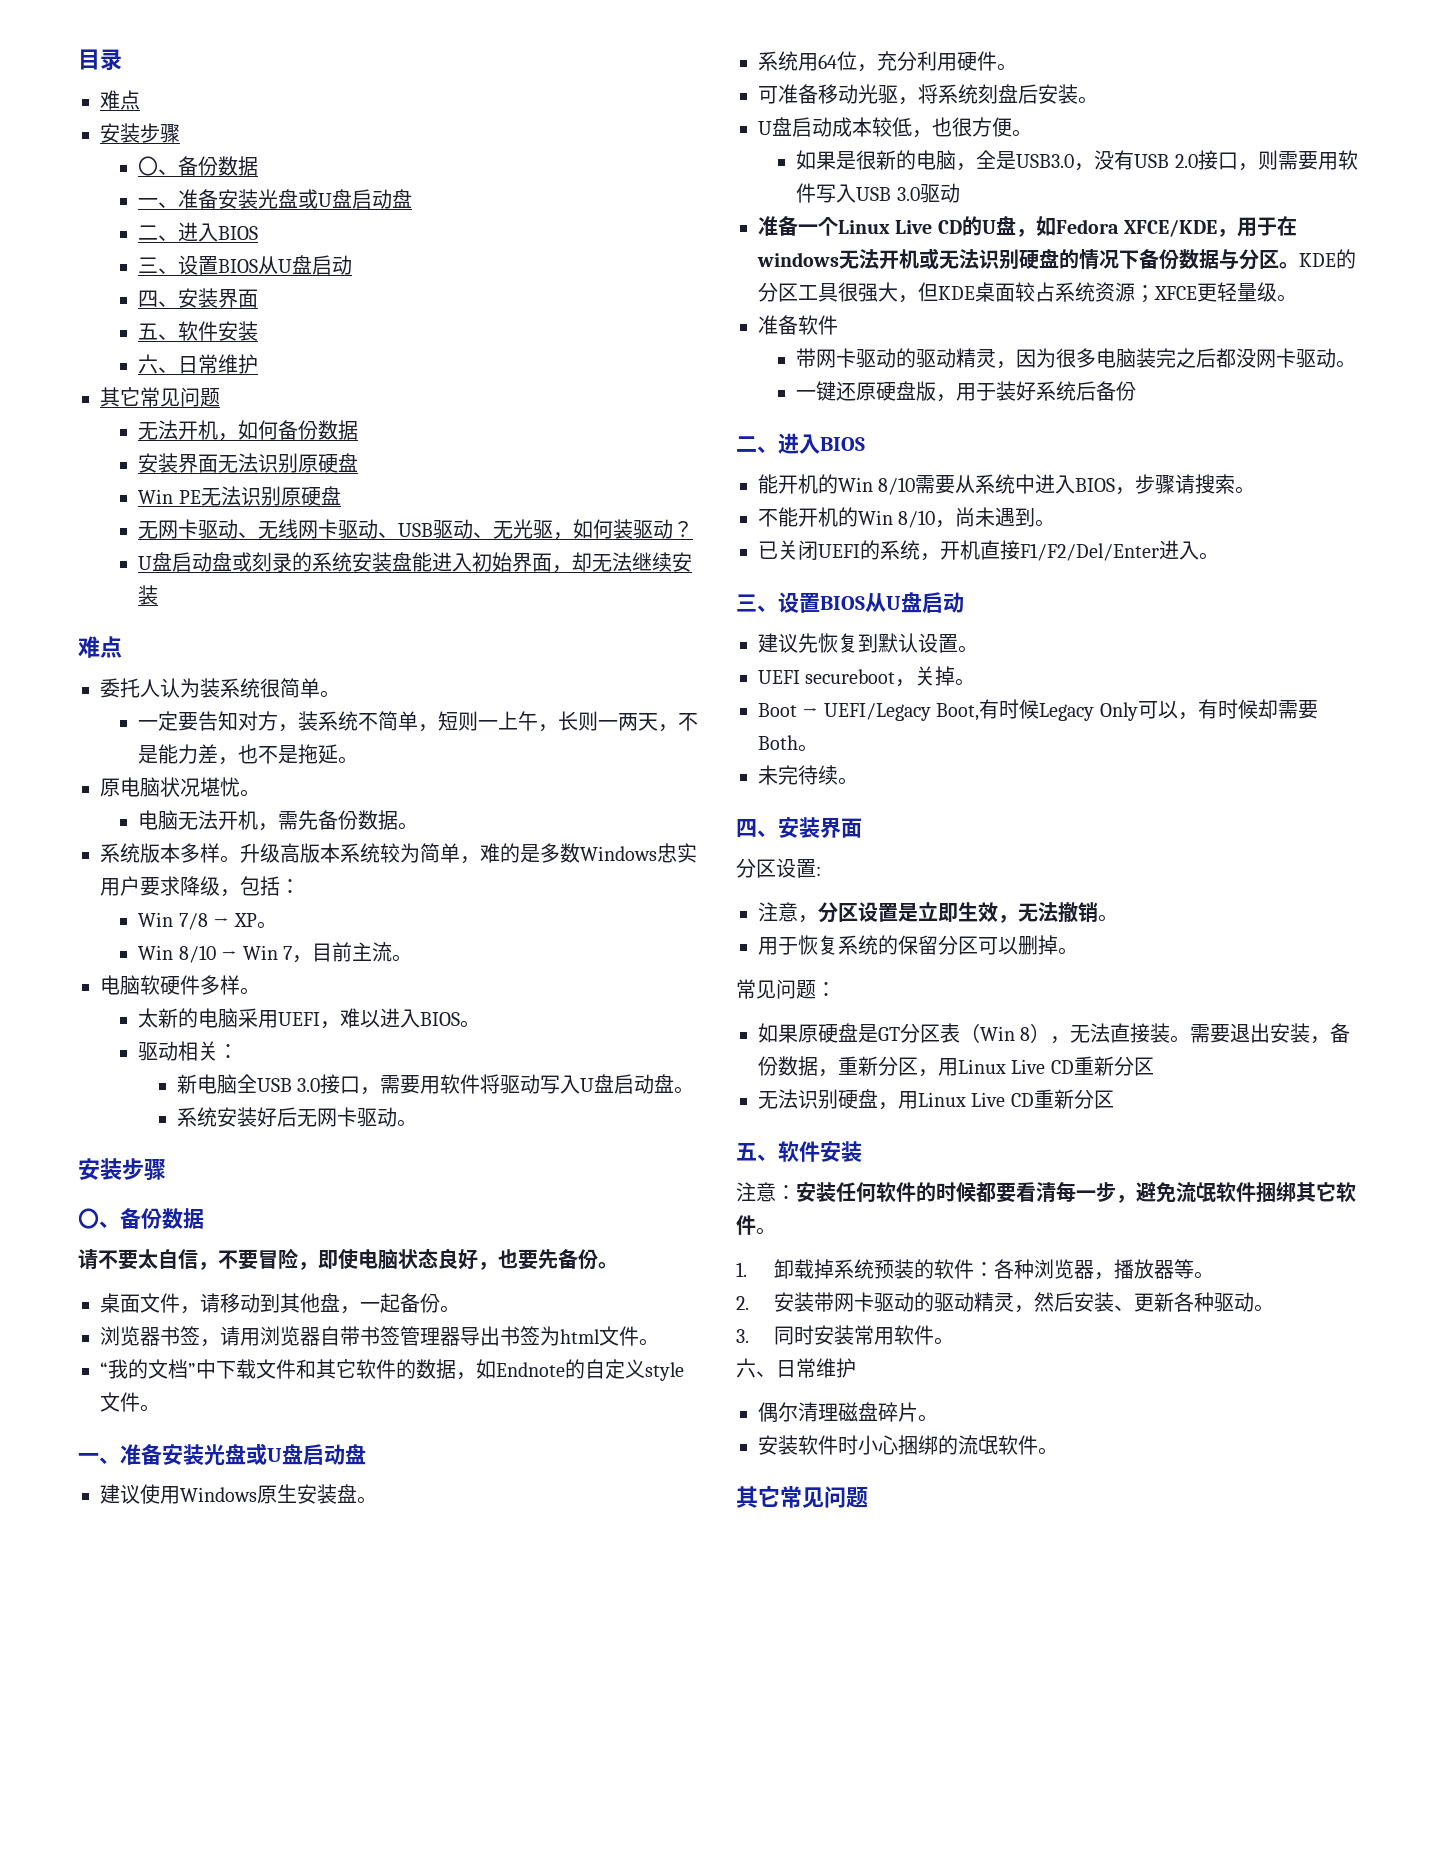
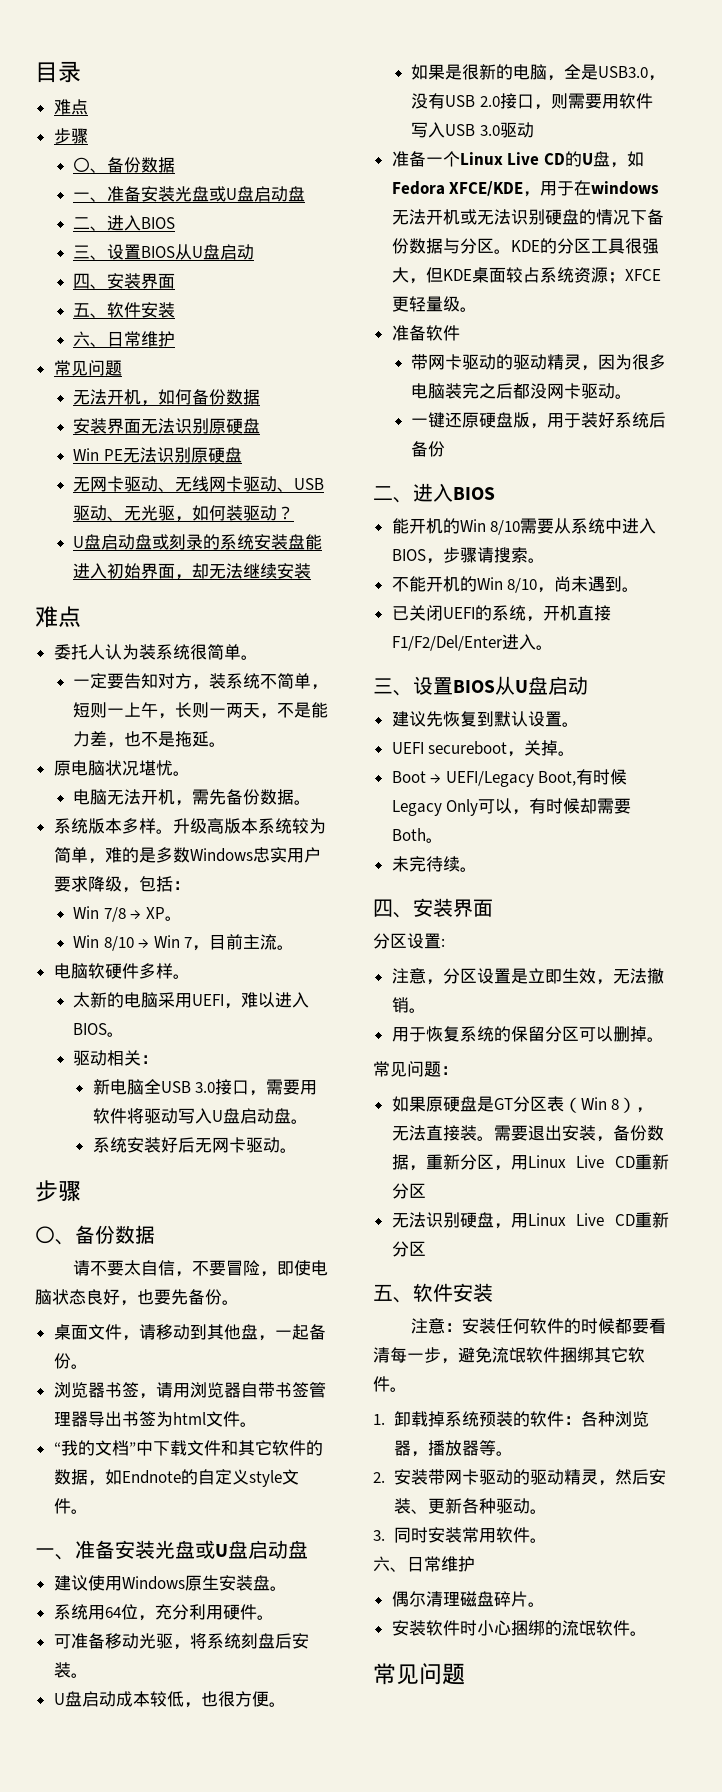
[100,123,140,143] 安装 -> (88, 107) none
[100,387,140,407] 其它 -> (176, 339) none
[78,1158,122,1180] 安装 -> (297, 1150) none
[736,1486,780,1508] 其它 -> (647, 1633) none

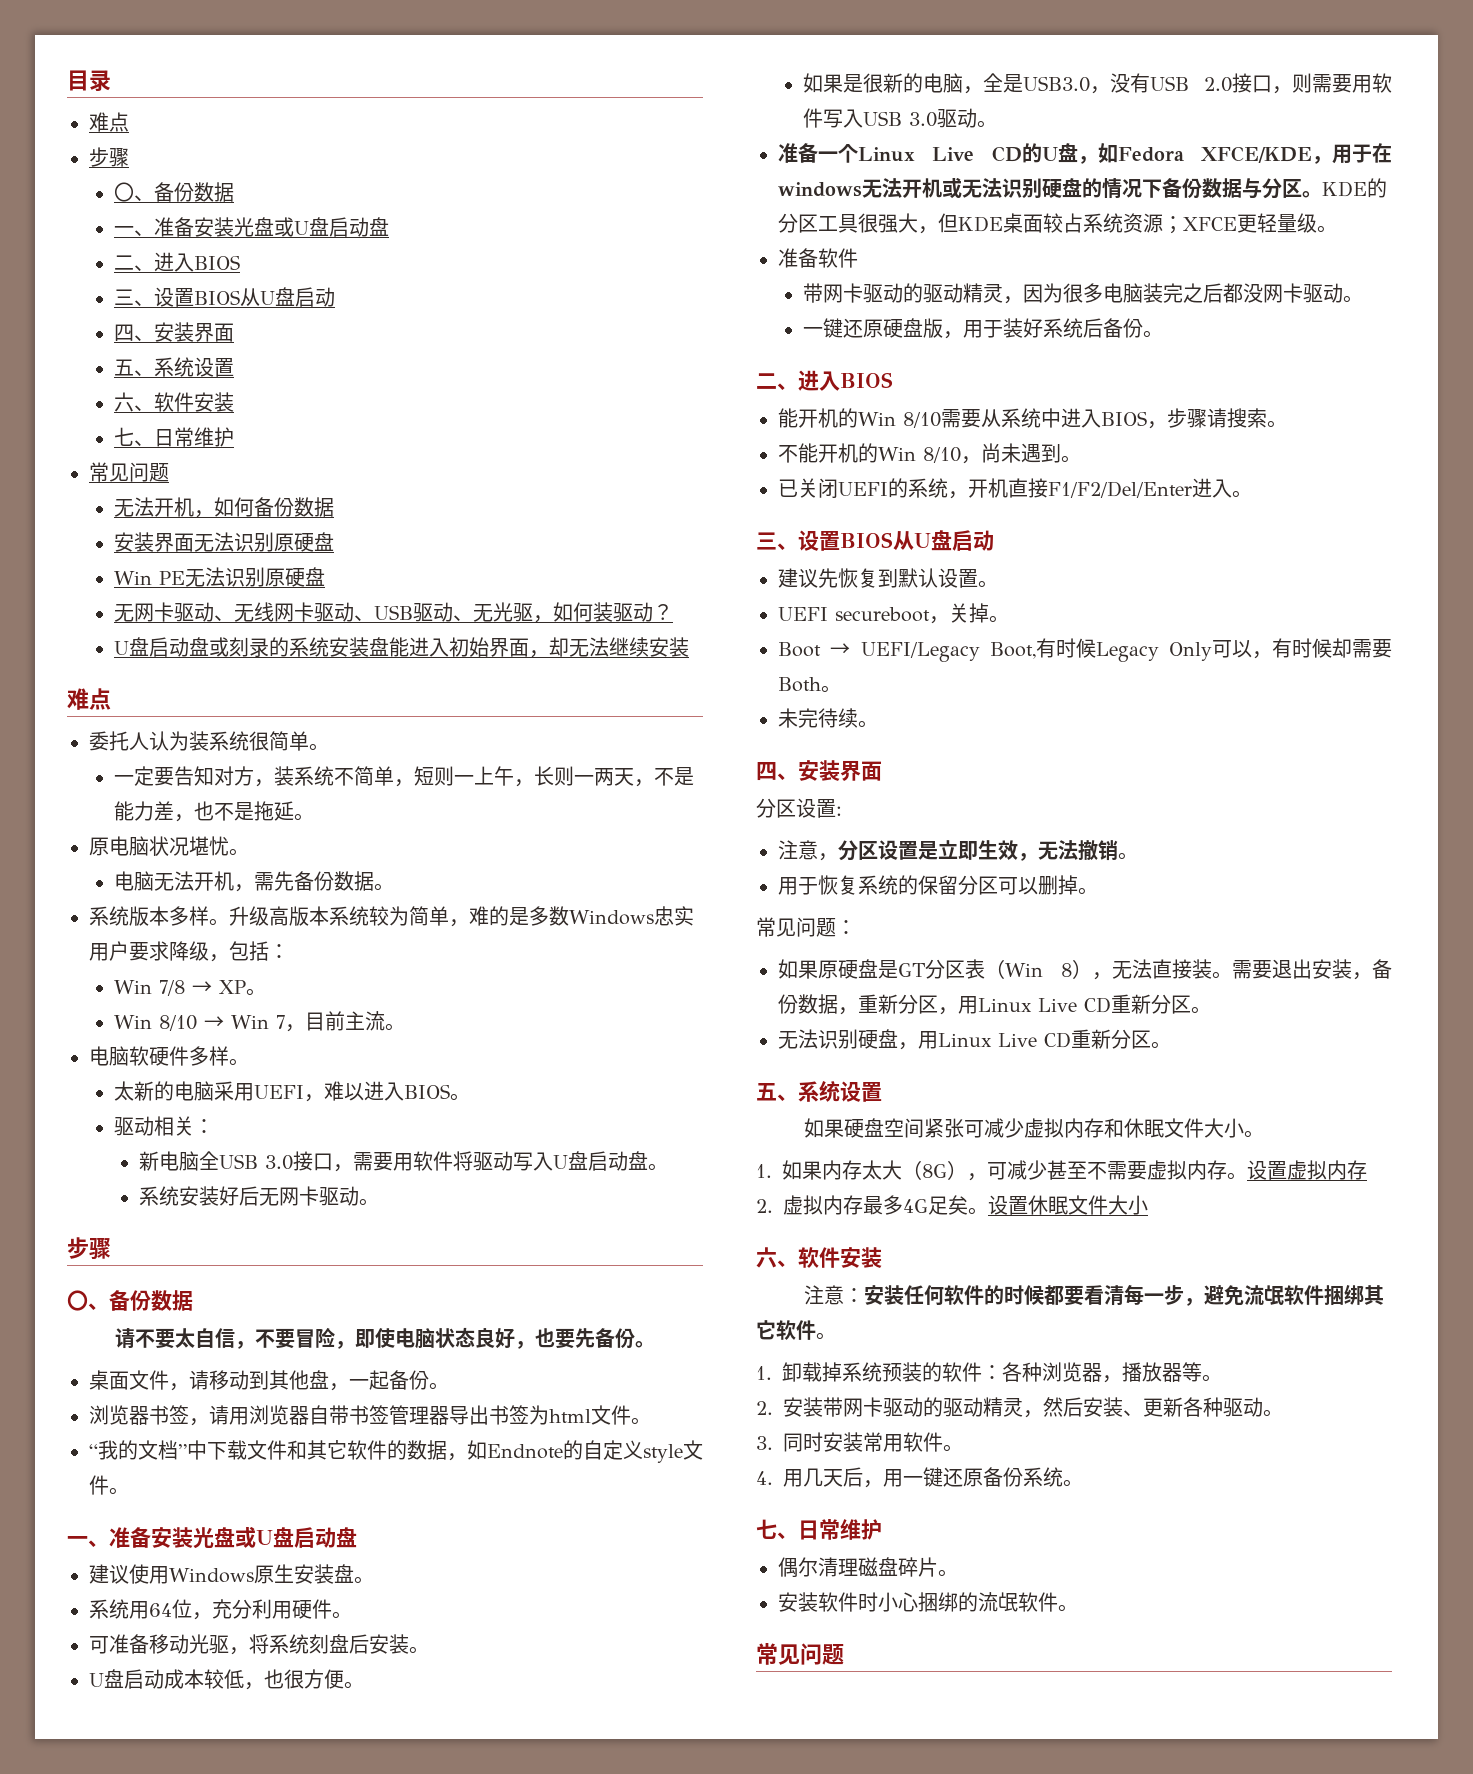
[107,302,176,318] [73,331,91,347] 软件安装 // 六 -> [154,357,235,377] [114,392,235,412] [114,427,135,446] 系统设置 // 六、软件安装 // 七
(534, 130) none -> [977,120,998,128] 。
(446, 449) none -> [1143,330,1164,338] 。
(426, 1190) none -> [1191,1006,1211,1014] 。
[373,1284,413,1303] // 五、 -> [1151,1041,1171,1049] [756,1080,882,1102] [803,1118,1264,1138] [756,1160,1367,1181] [756,1195,1148,1215] [756,1247,798,1268] 。 // 五、系统设置 // 如果硬盘空间紧张可减少虚拟内存和休眠文件大小。 // 1.如果内存太大（8G），可减少甚至不需要虚拟内存。设置虚拟内存 // 2.虚拟内存最多4G足矣。设置休眠文件大小 // 六、
[373,1556,390,1572] 六 -> [756,1467,1083,1488] [756,1519,777,1539] 4.用几天后，用一键还原备份系统。 // 七

